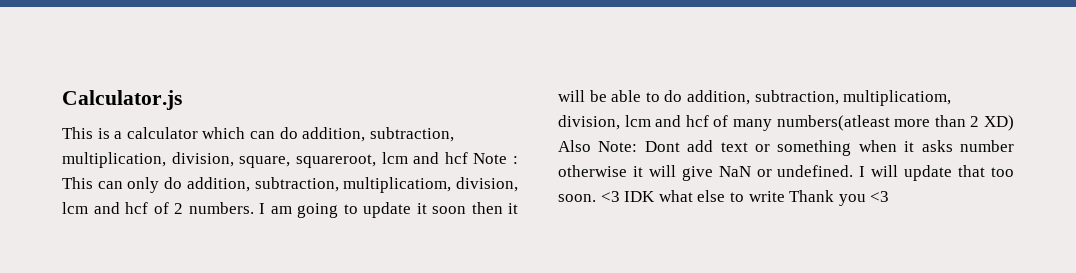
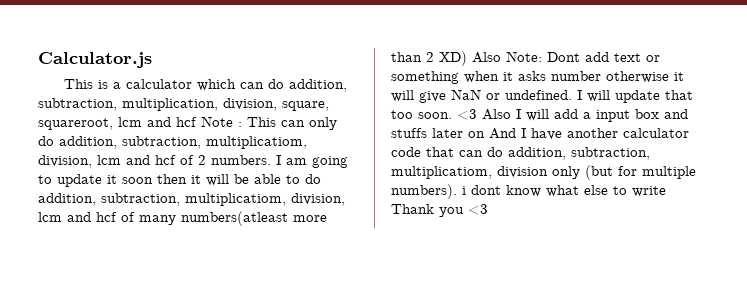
[624,191,656,202] IDK -> [482,109,688,122] [391,128,689,140] [391,147,650,160] [391,165,696,180] [391,184,541,199] Also I will add a input box and stuffs later on And I have another calculator code that can do addition, subtraction, multiplicatiom, division only (but for multiple numbers). i dont know

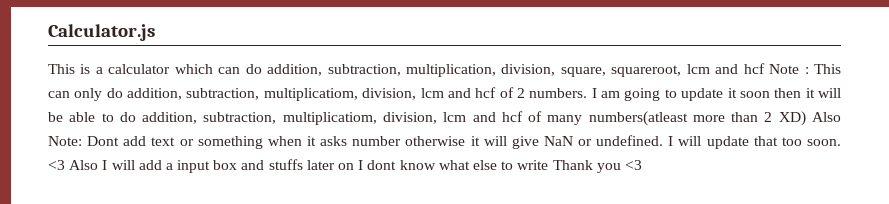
[489,128,689,140] [391,147,650,160] [391,165,696,180] [391,184,466,199] And I have another calculator code that can do addition, subtraction, multiplicatiom, division only (but for multiple numbers). i -> [358,160,364,170] I

